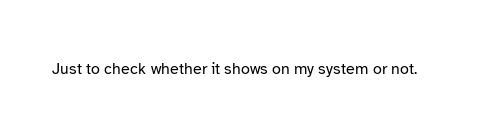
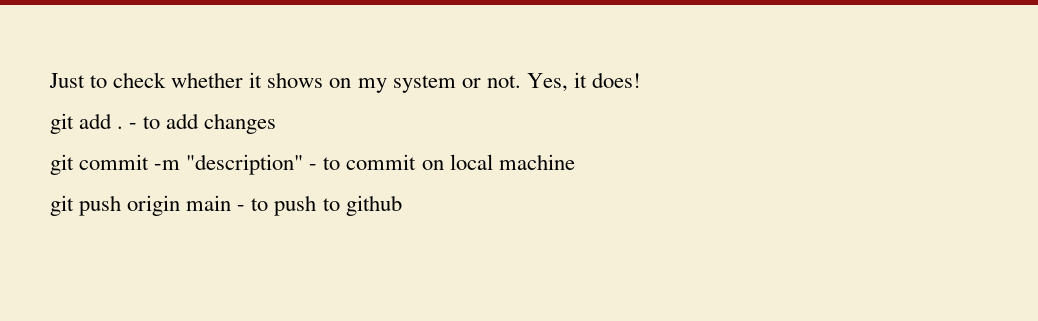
(417, 69) none -> [526,72,641,92] [50,113,277,134] [50,154,575,175] [50,195,402,216] Yes, it does! // git add . - to add changes // git commit -m "description" - to commit on local machine // git push origin main - to push to github

